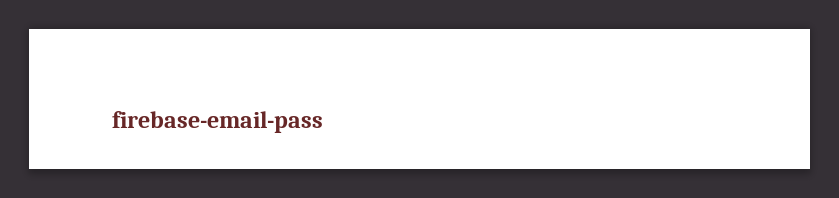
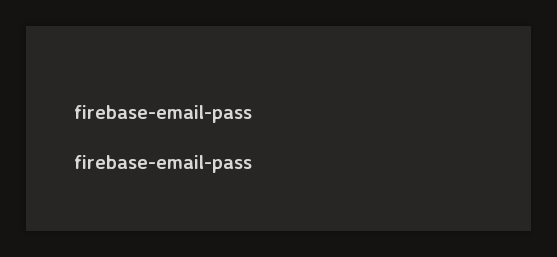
[112,111,323,133] firebase-email-pass -> [74,105,252,123] [74,155,252,173] firebase-email-pass // firebase-email-pass

